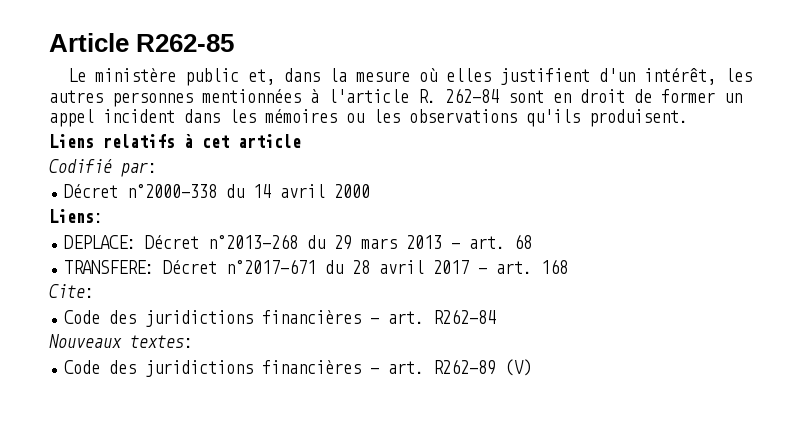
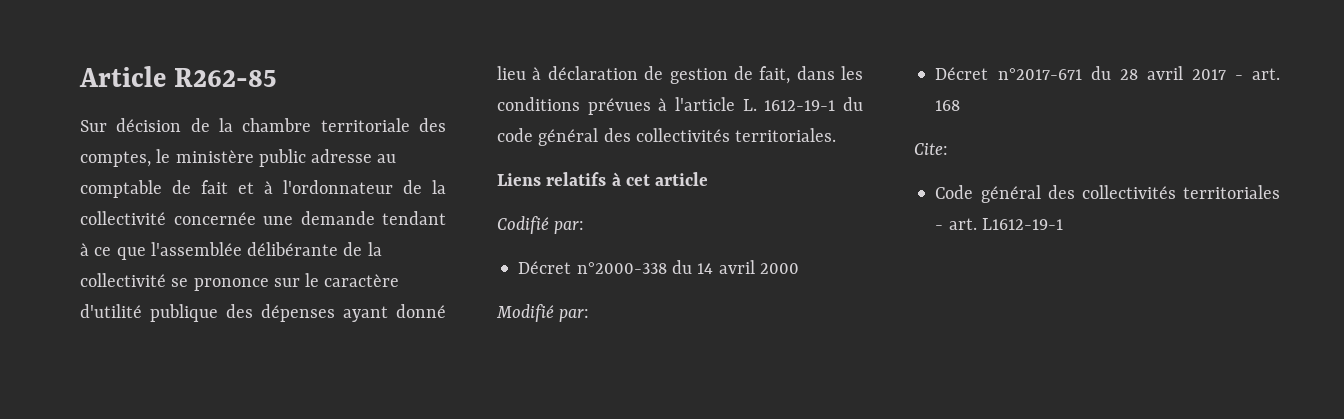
[68,68,753,86] [49,88,742,107] [49,109,688,127] Le ministère public et, dans la mesure où elles justifient d'un intérêt, les autres personnes mentionnées à l'article R. 262-84 sont en droit de former un appel incident dans les mémoires ou les observations qu'ils produisent. -> [80,118,446,132] [80,149,397,167] [80,180,446,198] [80,211,446,225] [80,242,382,260] [80,273,400,291] [80,304,446,322] [497,66,863,84] [497,97,863,115] [497,128,837,146] Sur décision de la chambre territoriale des comptes, le ministère public adresse au comptable de fait et à l'ordonnateur de la collectivité concernée une demande tendant à ce que l'assemblée délibérante de la collectivité se prononce sur le caractère d'utilité publique des dépenses ayant donné lieu à déclaration de gestion de fait, dans les conditions prévues à l'article L. 1612-19-1 du code général des collectivités territoriales.
[49,209,103,223] [64,234,533,250] [64,260,155,274] Liens: // DEPLACE: Décret n°2013-268 du 29 mars 2013 - art. 68 // TRANSFERE: -> [496,304,590,322] Modifié par: //
[109,309,497,327] [49,334,193,348] [64,359,533,377] des juridictions financières - art. R262-84 // Nouveaux textes: // Code des juridictions financières - art. R262-89 (V) -> [980,185,1280,203] [935,218,1063,230] général des collectivités territoriales - art. L1612-19-1

